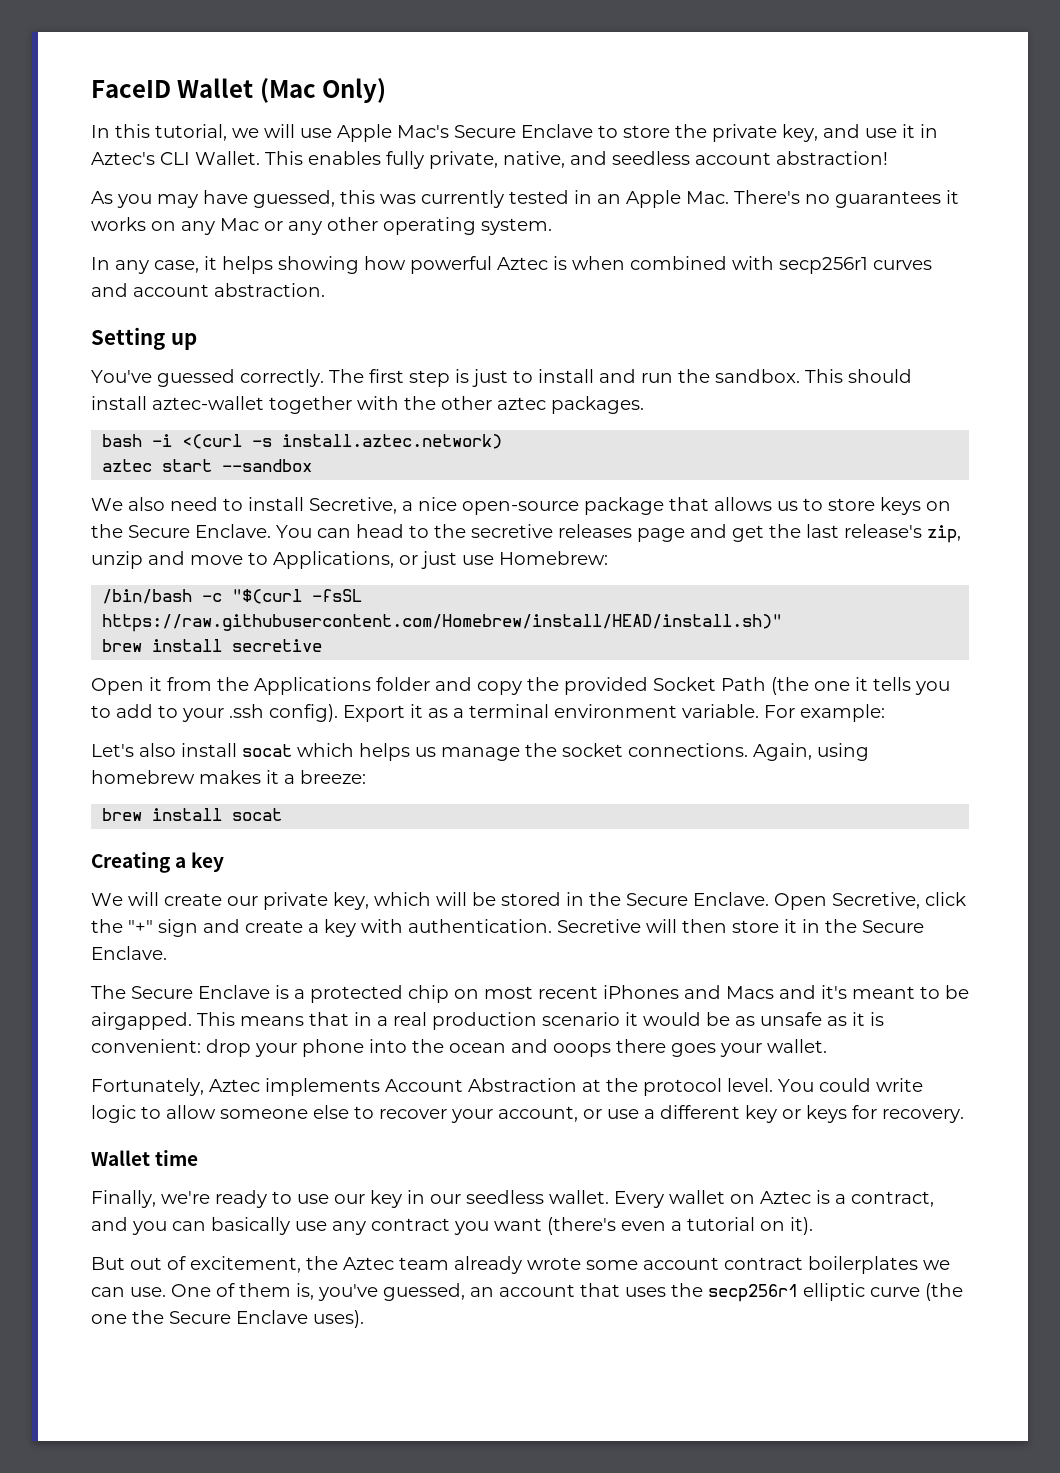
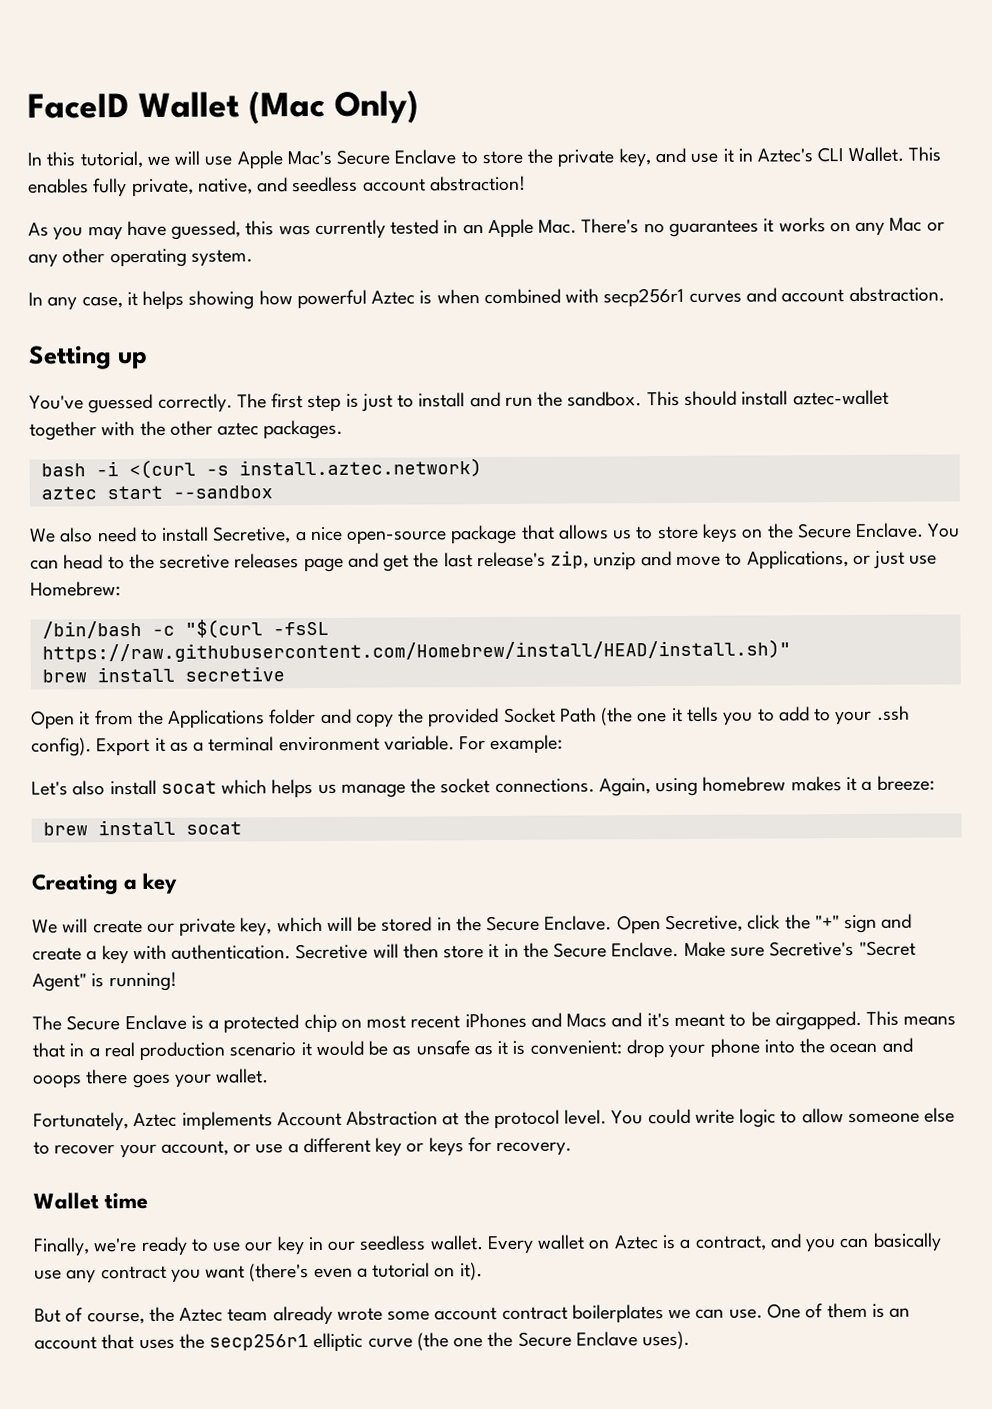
(167, 953) none -> [683,940,916,957] [32,971,177,992] Make sure Secretive's "Secret Agent" is running!
[130,1256,301,1273] out of excitement, -> [65,1307,145,1325] of course,
[296,1283,465,1301] is, you've guessed, -> [871,1303,885,1318] is

